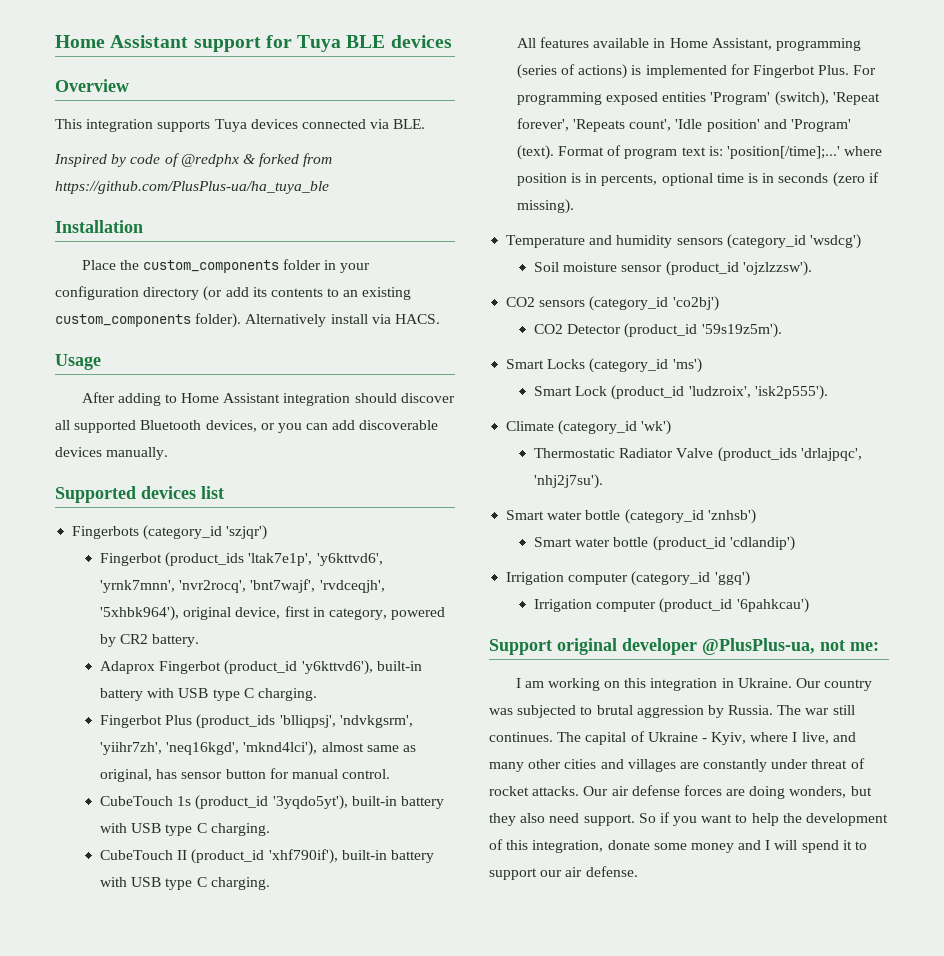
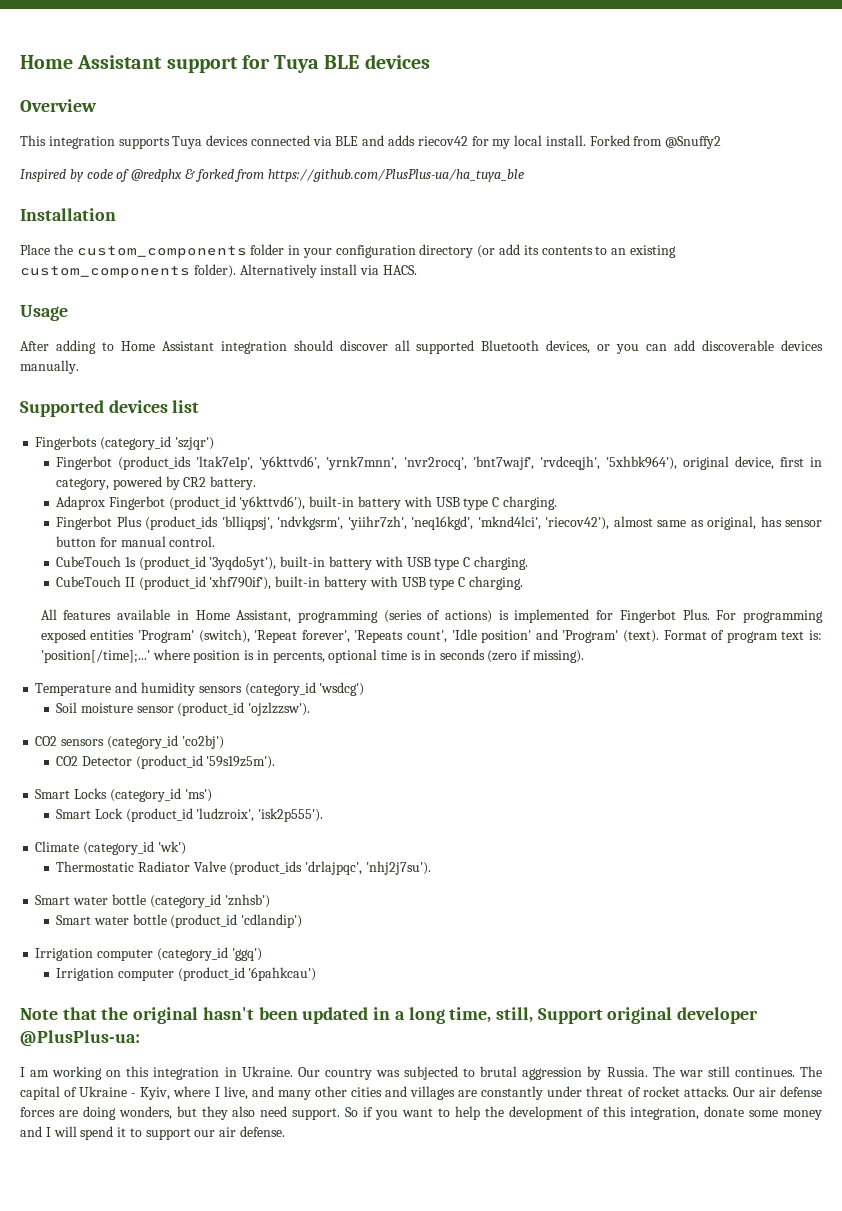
[393,119,426,129] BLE. -> [335,135,722,149] BLE and adds riecov42 for my local install. Forked from @Snuffy2
[243,741,318,756] 'mknd4lci'), -> [477,516,610,530] 'mknd4lci', 'riecov42'),
[489,638,879,655] Support original developer @PlusPlus-ua, not me: -> [20,1007,759,1024] [20,1030,140,1047] Note that the original hasn't been updated in a long time, still, Support original developer @PlusPlus-ua:

